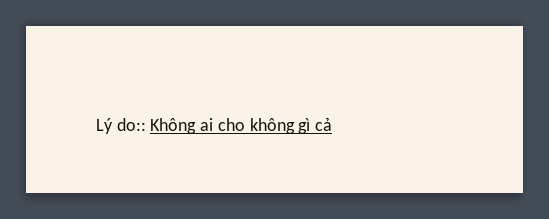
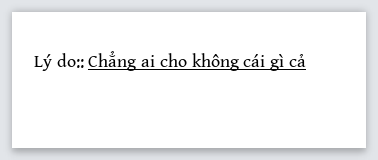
[150,118,197,134] Không -> [88,51,137,71] Chẳng
(295, 126) none -> [243,54,266,67] cái

